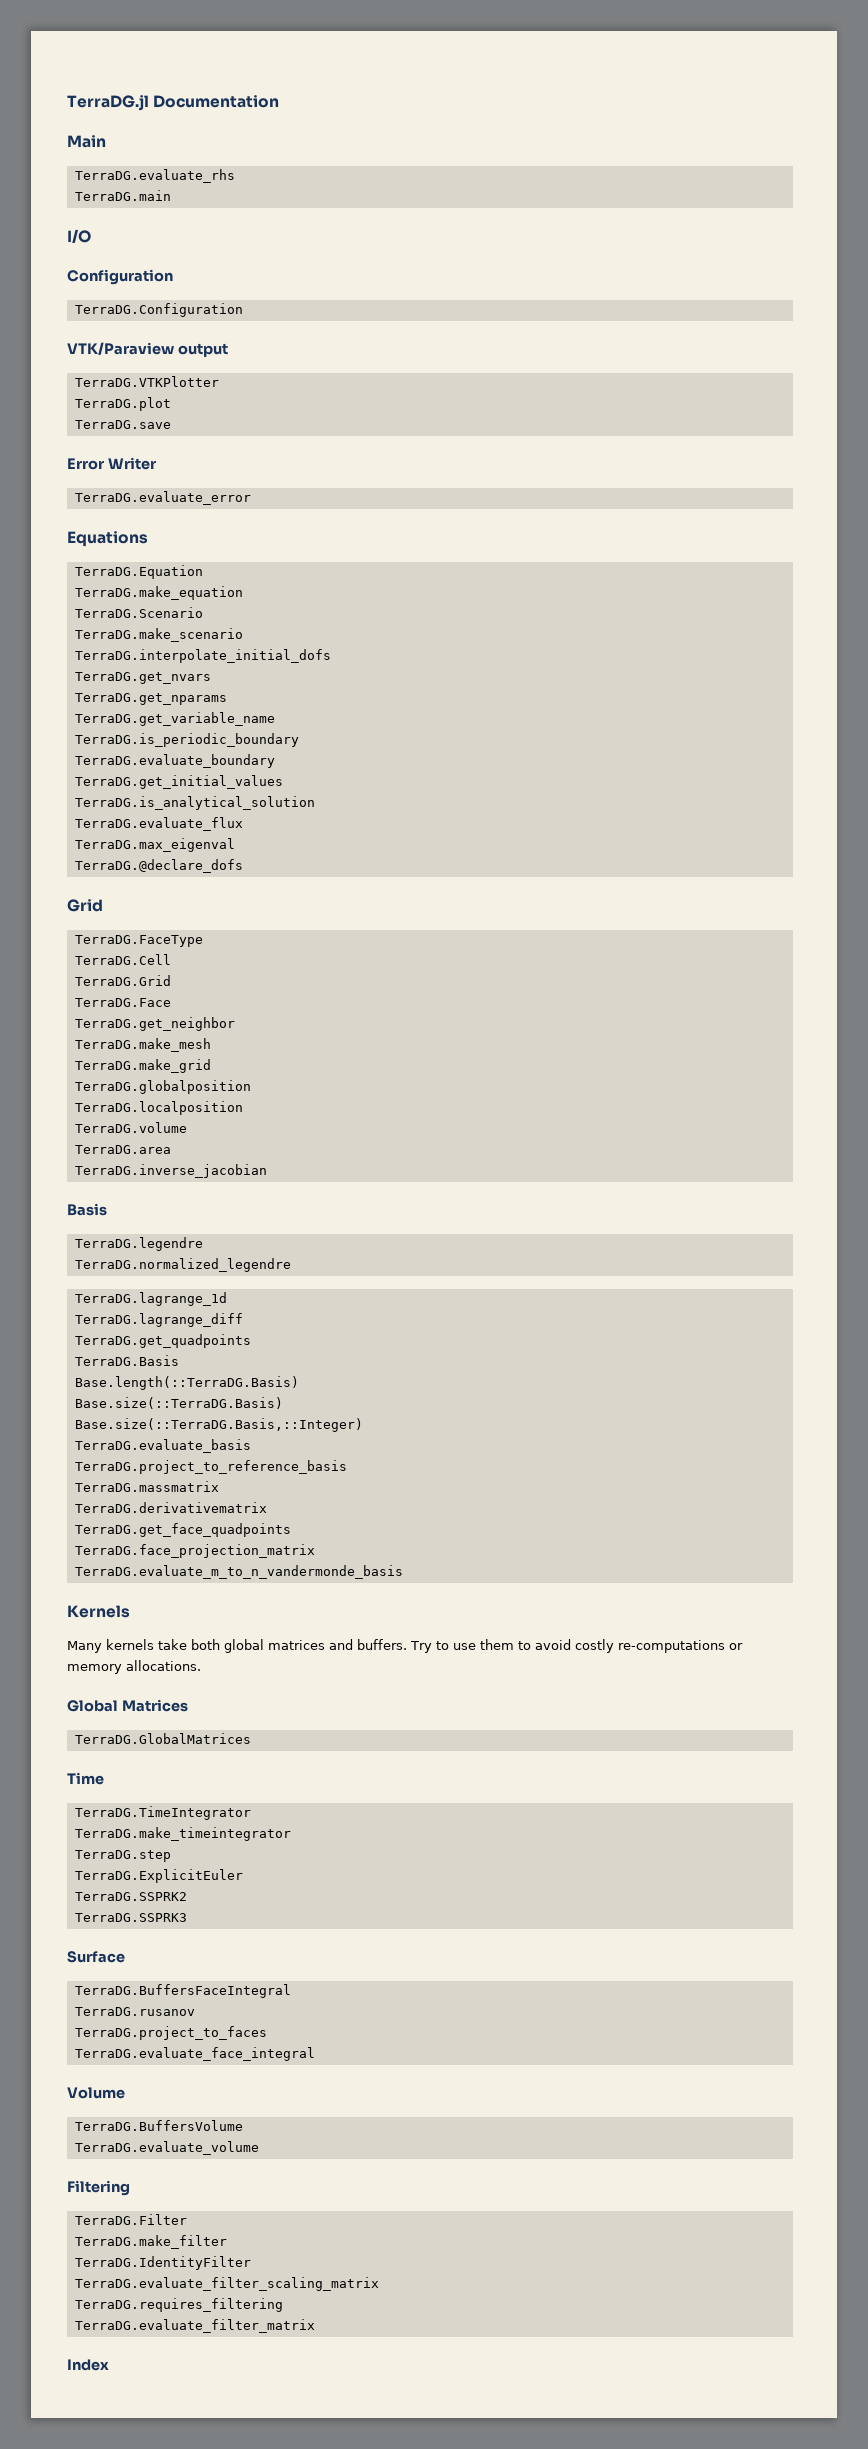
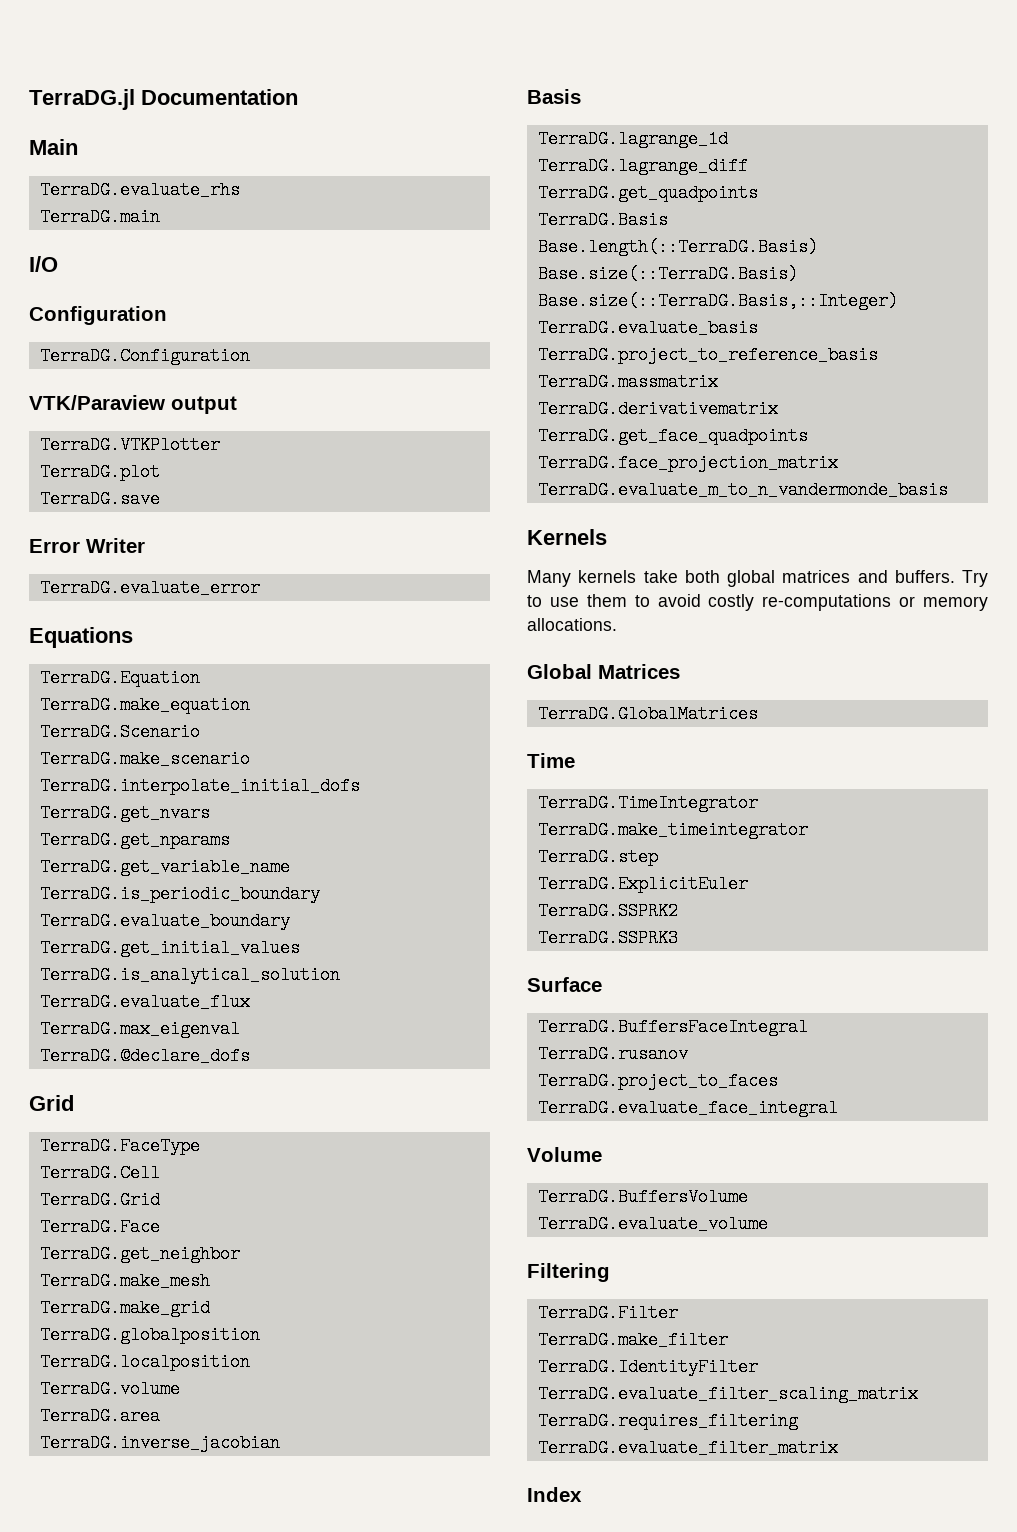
[74,1237,203,1251] [74,1258,291,1272] // TerraDG.legendre // TerraDG.normalized_legendre -> (581, 96) none

